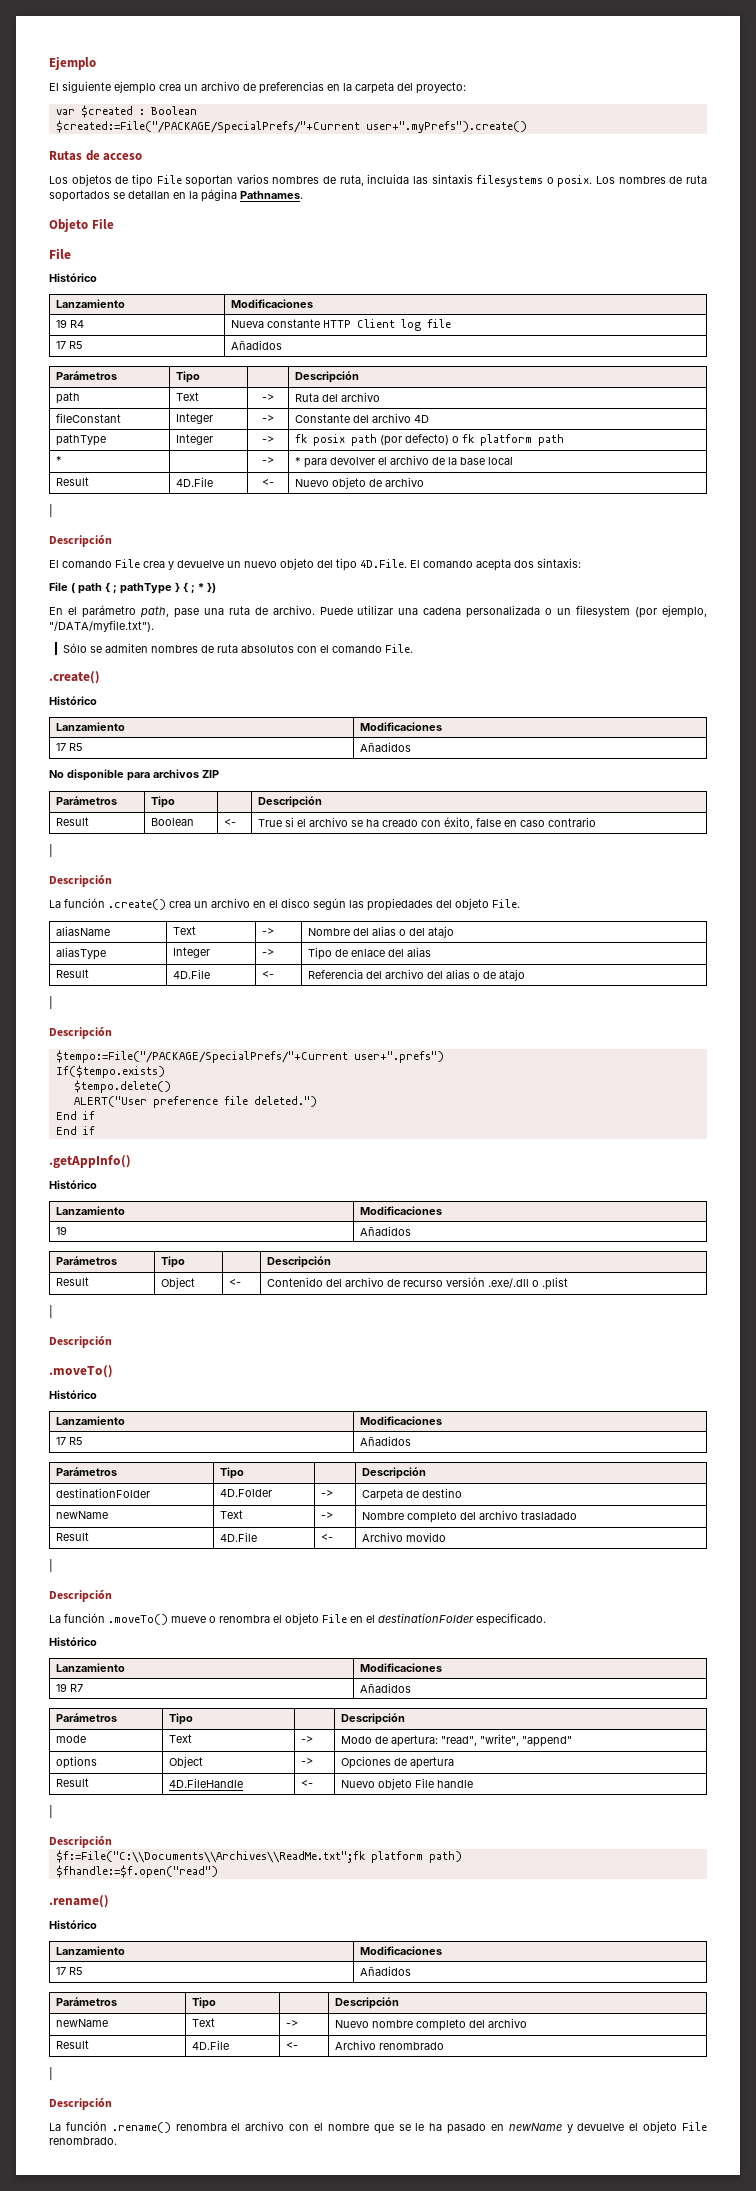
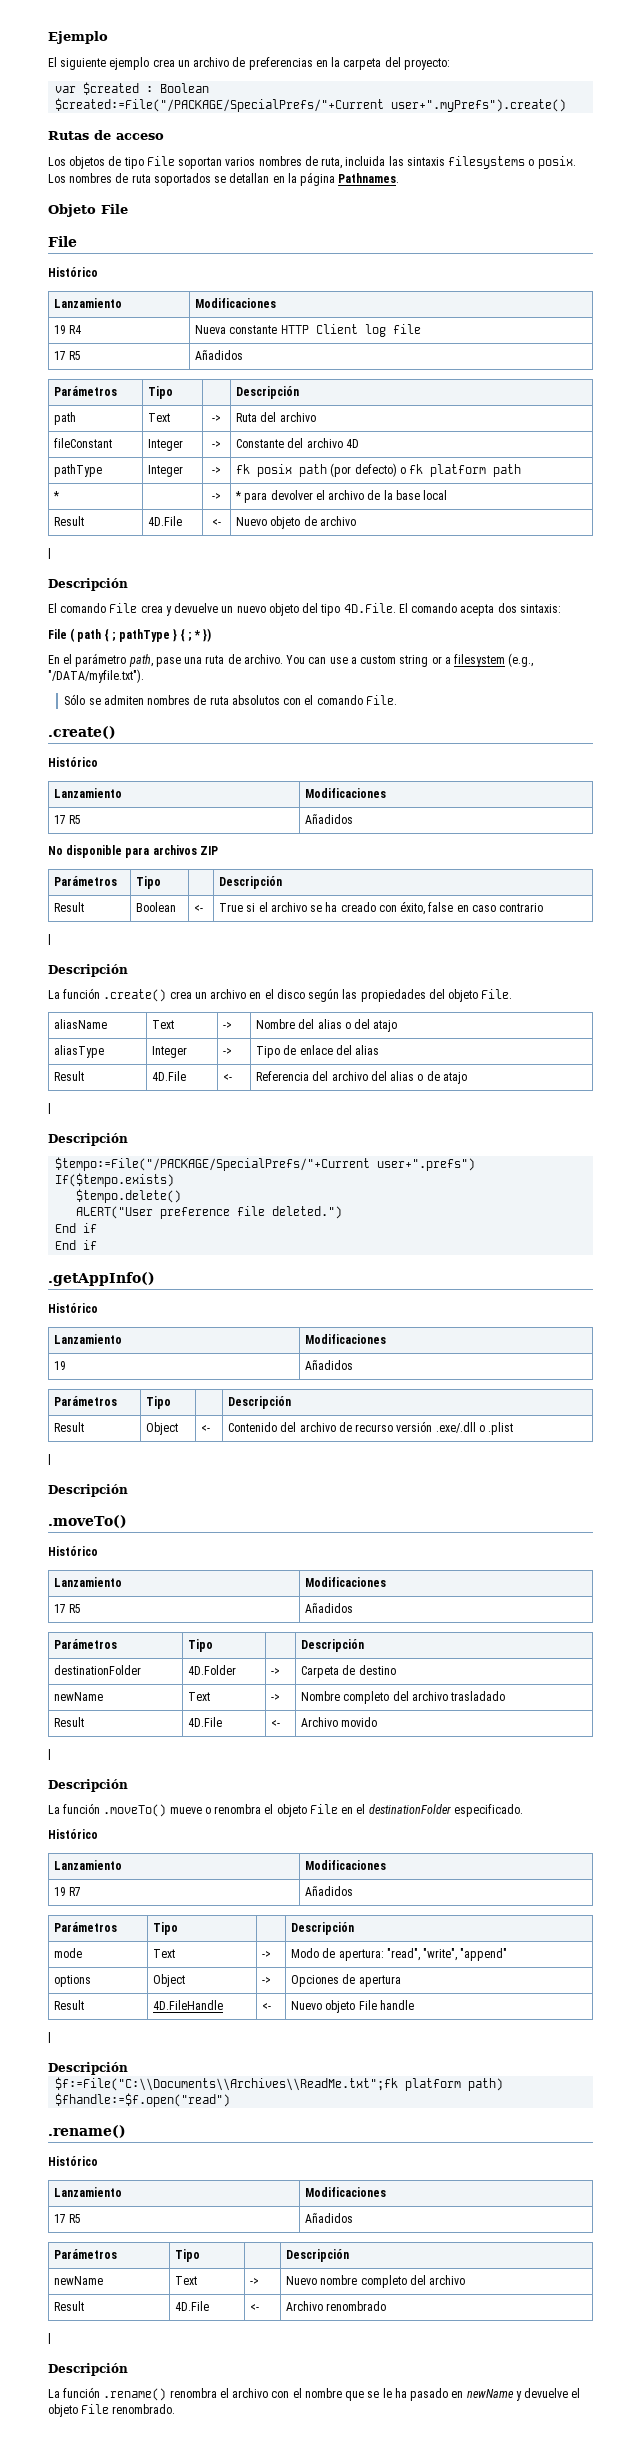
[319,605,708,618] Puede utilizar una cadena personalizada o un filesystem (por ejemplo, -> [286,653,534,667] You can use a custom string or a filesystem (e.g.,

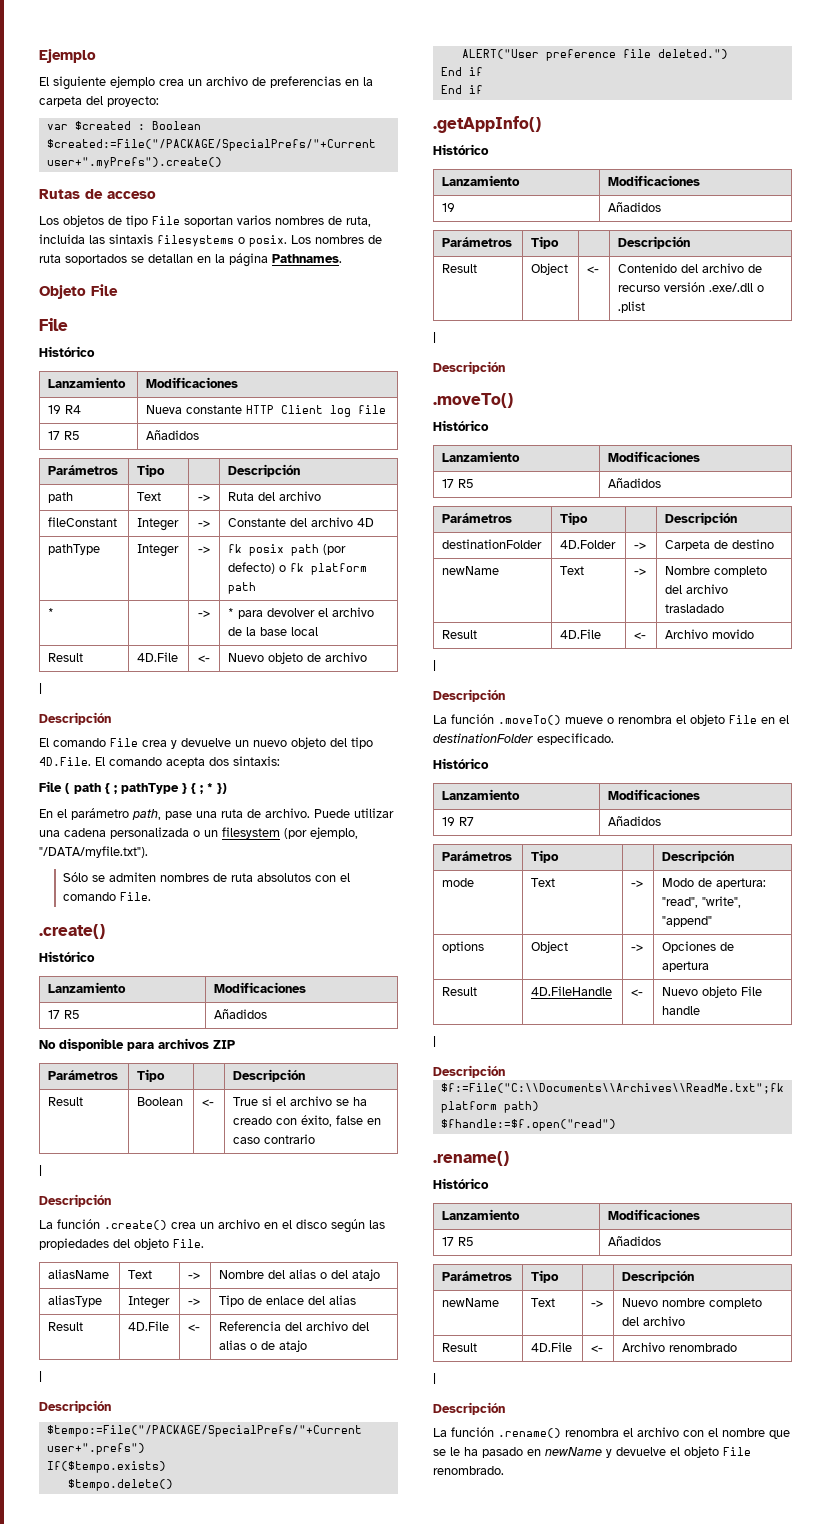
[286,653,534,667] You can use a custom string or a filesystem (e.g., -> [314,808,394,818] [39,827,358,839] Puede utilizar una cadena personalizada o un filesystem (por ejemplo,

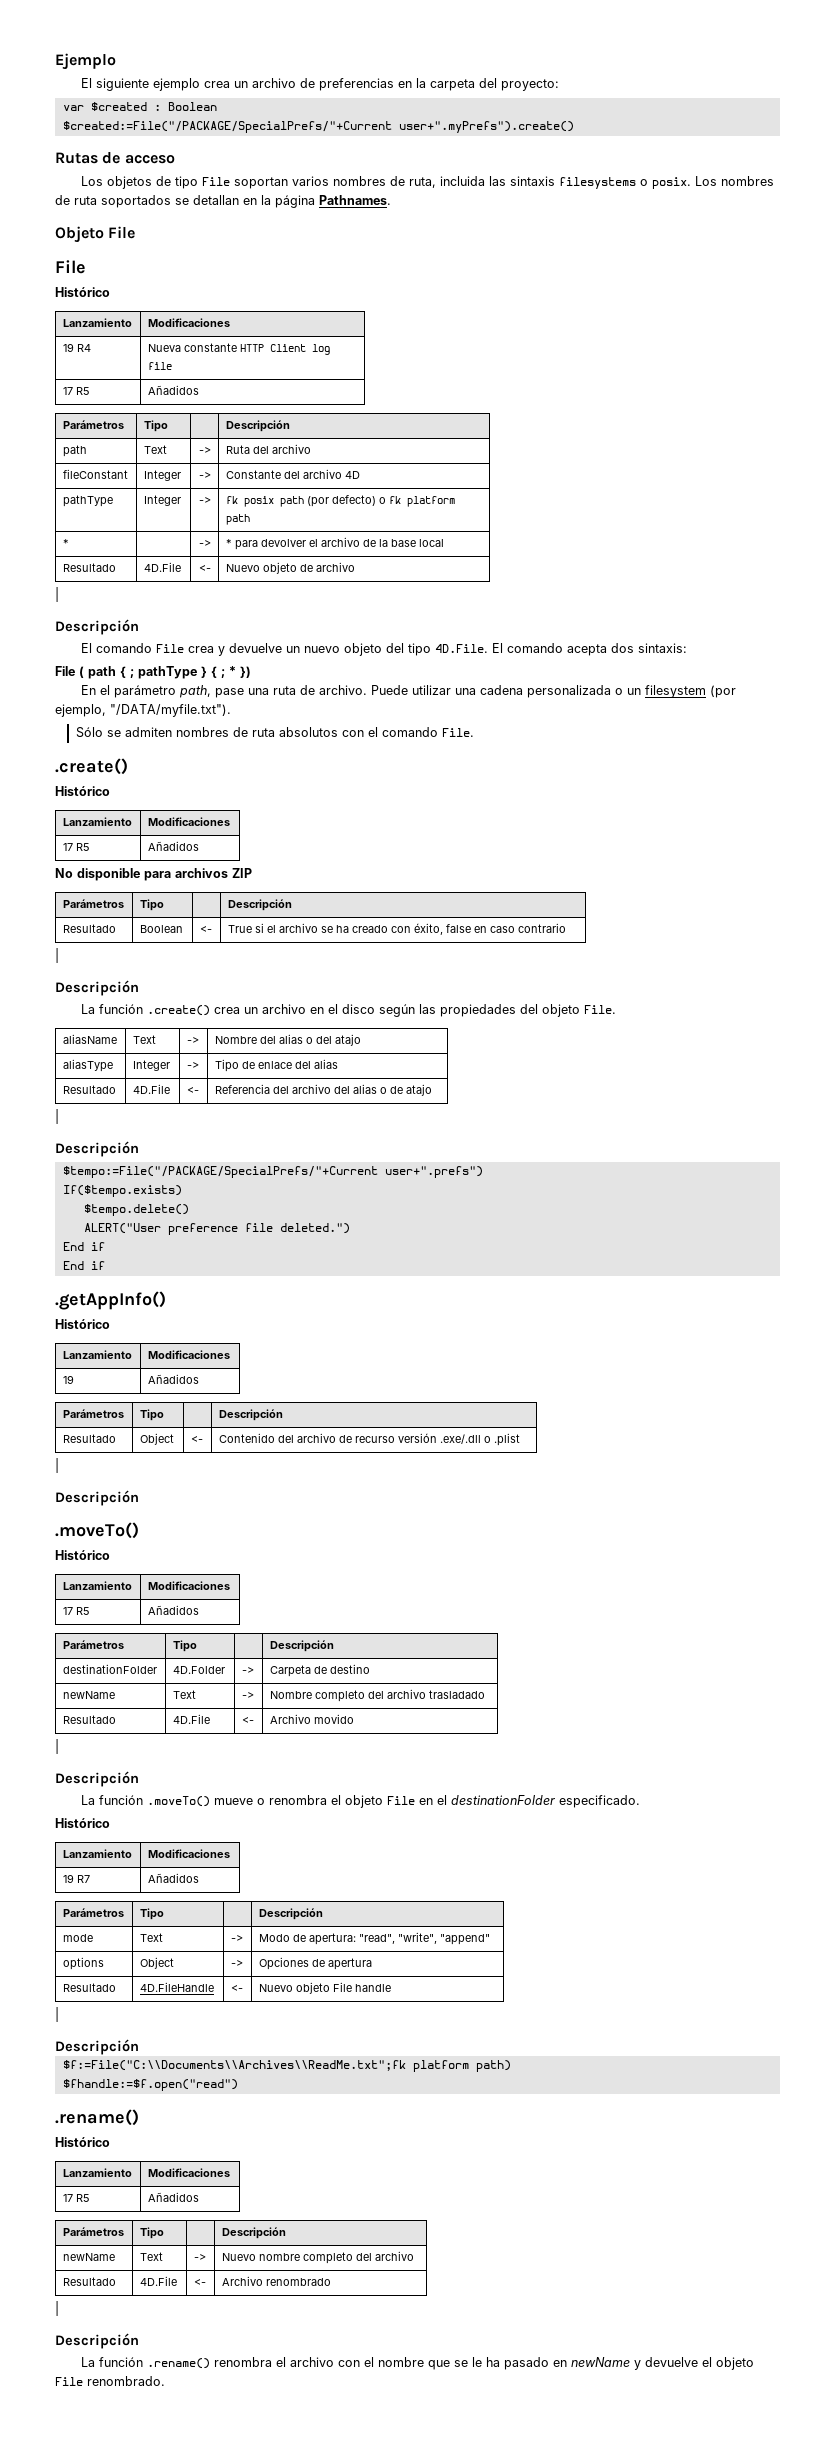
[48,653,84,662] Result -> [62,563,116,572] Resultado
[48,1097,84,1106] Result -> [62,924,116,933] Resultado
[48,1322,84,1331] Result -> [62,1085,116,1094] Resultado
[442,264,478,273] Result -> [62,1434,116,1443] Resultado
[442,630,478,639] Result -> [62,1715,116,1724] Resultado
[442,987,478,996] Result -> [62,1983,116,1992] Resultado
[442,1343,478,1352] Result -> [62,2277,116,2286] Resultado

